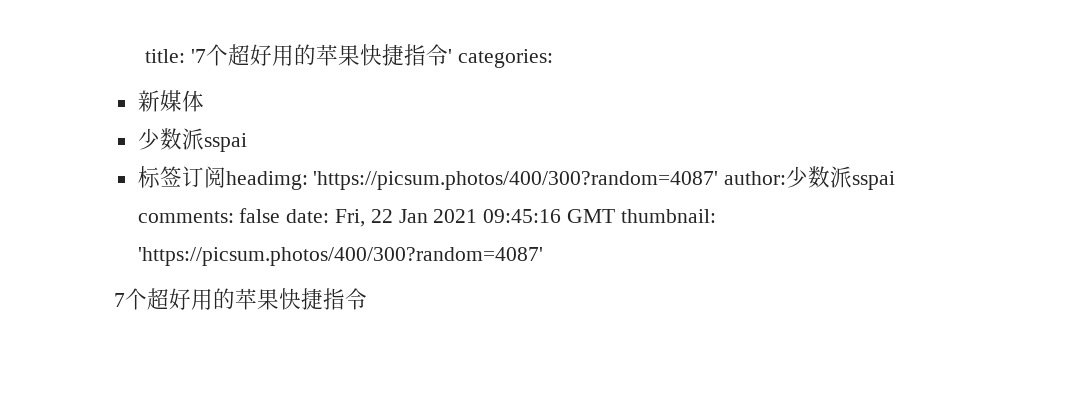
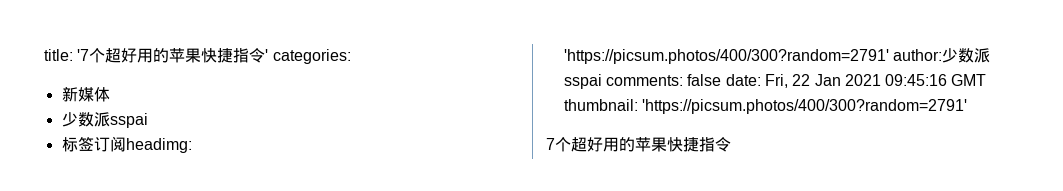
[313,171,719,190] 'https://picsum.photos/400/300?random=4087' -> [563,49,889,64] 'https://picsum.photos/400/300?random=2791'
[137,247,543,266] 'https://picsum.photos/400/300?random=4087' -> [641,99,967,114] 'https://picsum.photos/400/300?random=2791'

